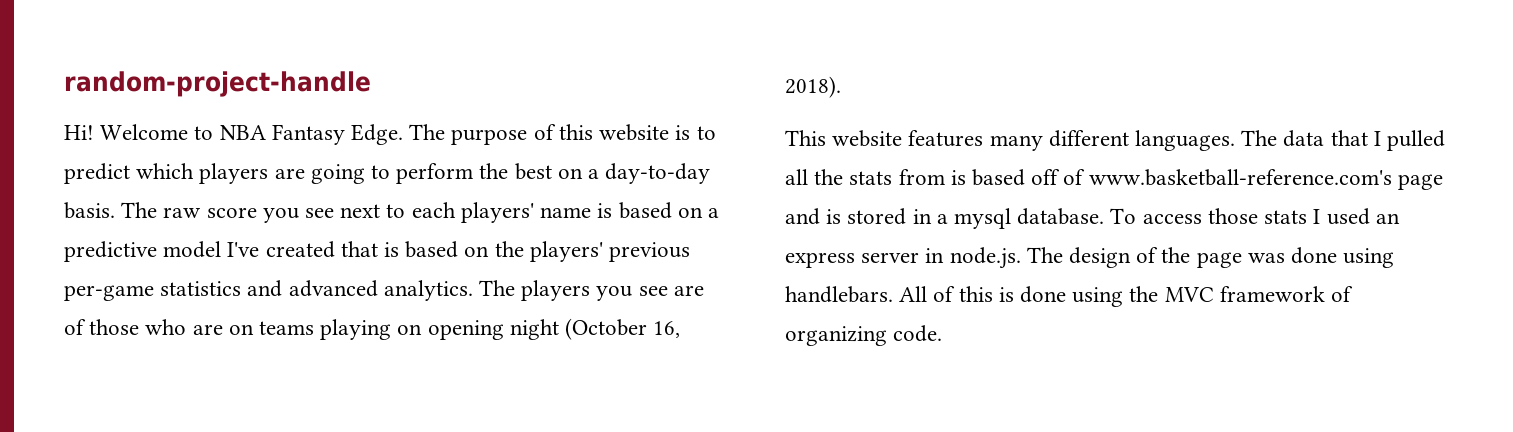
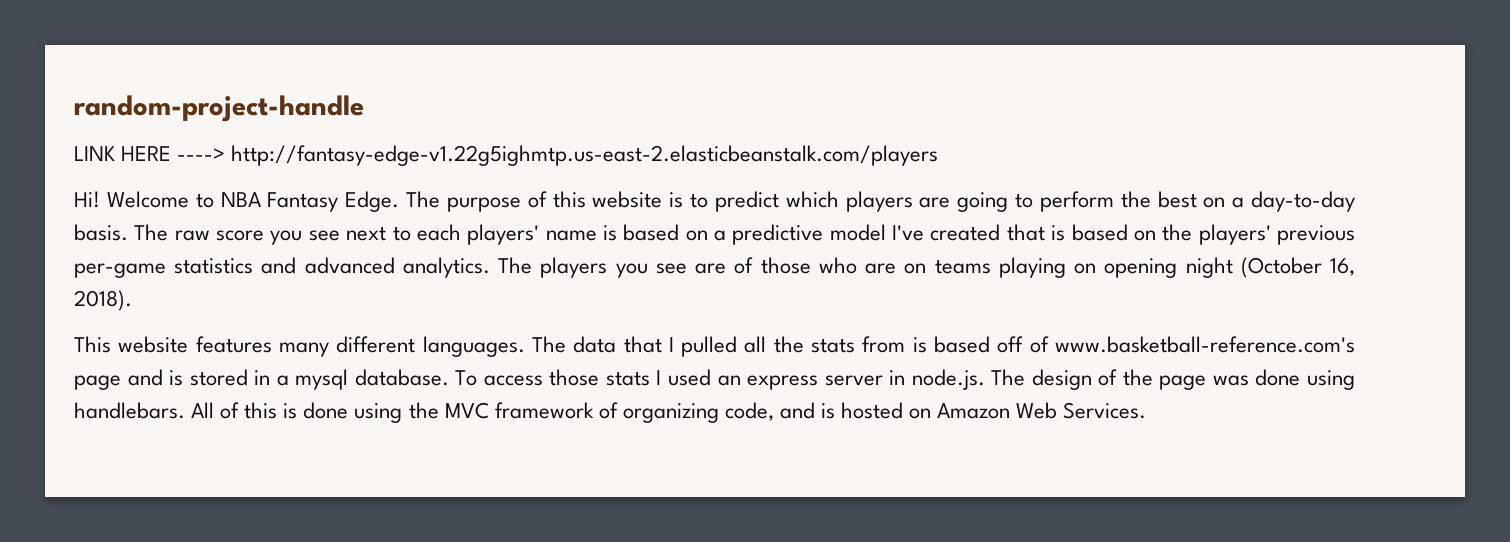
(371, 84) none -> [74,145,939,166] // LINK HERE ----> http://fantasy-edge-v1.22g5ighmtp.us-east-2.elasticbeanstalk.com/players
[893,325,943,342] code. -> [724,402,1147,421] code, and is hosted on Amazon Web Services.

